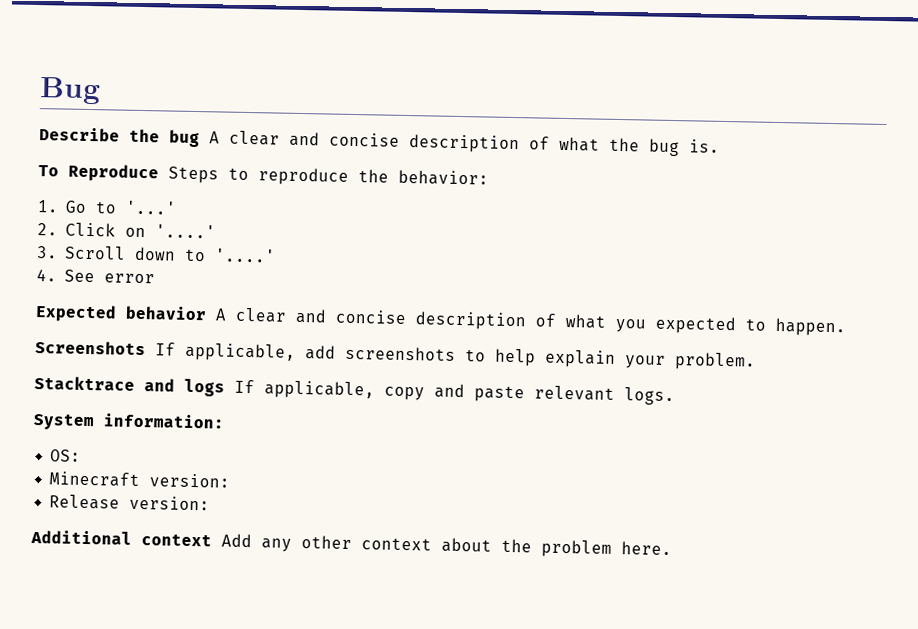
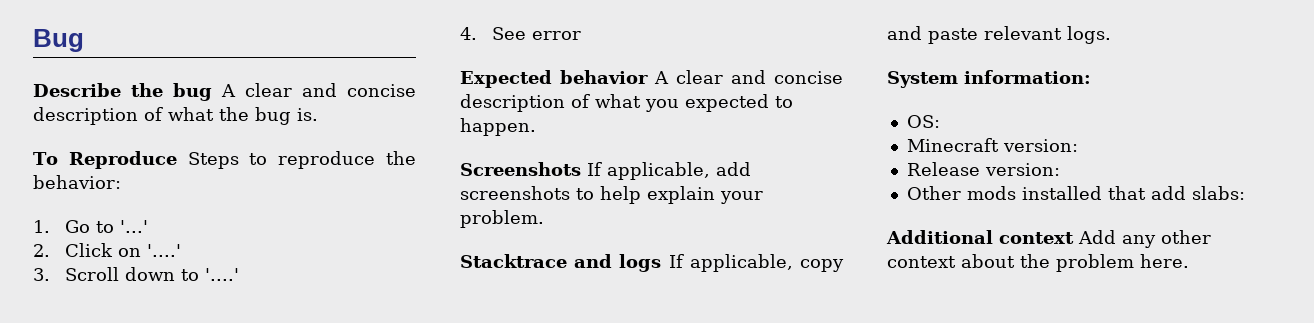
(211, 503) none -> [906,186,1245,200] // Other mods installed that add slabs:

